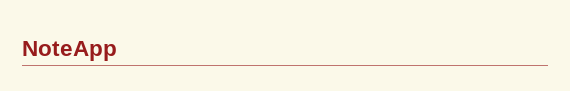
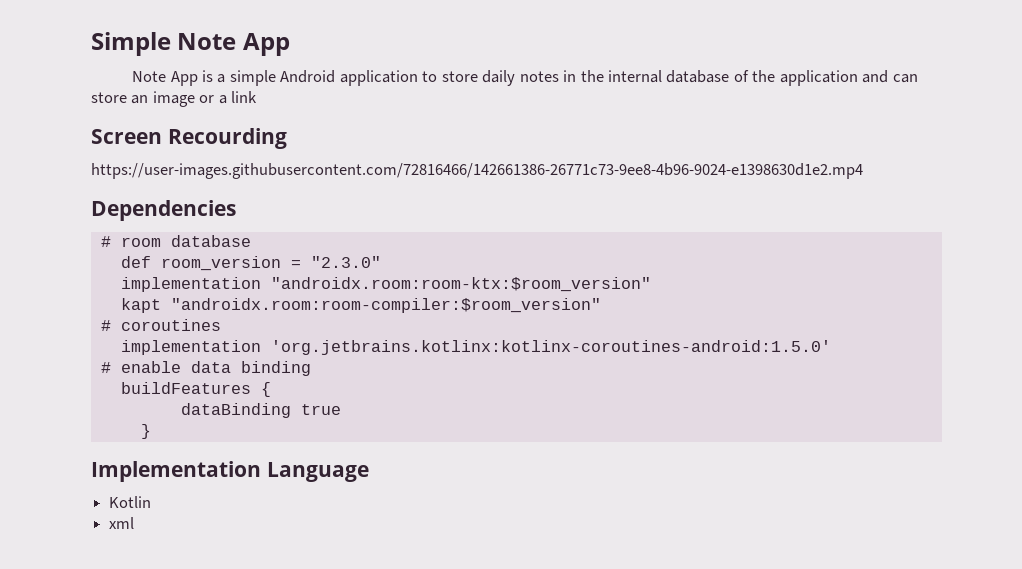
[22,41,117,61] NoteApp -> [91,32,290,56] [132,70,918,86] [91,91,258,107] [91,128,287,149] [91,163,863,179] [91,200,236,221] [100,235,251,247] [120,256,381,271] [120,277,651,292] [120,298,601,313] [100,319,221,331] [120,340,831,355] [100,361,311,376] [120,382,271,397] [180,403,341,418] [140,424,151,439] [91,461,369,482] [109,496,152,508] [109,517,135,529] Simple Note App // Note App is a simple Android application to store daily notes in the internal database of the application and can store an image or a link // Screen Recourding // https://user-images.githubusercontent.com/72816466/142661386-26771c73-9ee8-4b96-9024-e1398630d1e2.mp4 // Dependencies // # room database // def room_version = "2.3.0" // implementation "androidx.room:room-ktx:$room_version" // kapt "androidx.room:room-compiler:$room_version" // # coroutines // implementation 'org.jetbrains.kotlinx:kotlinx-coroutines-android:1.5.0' // # enable data binding // buildFeatures { // dataBinding true // } // Implementation Language // Kotlin // xml

